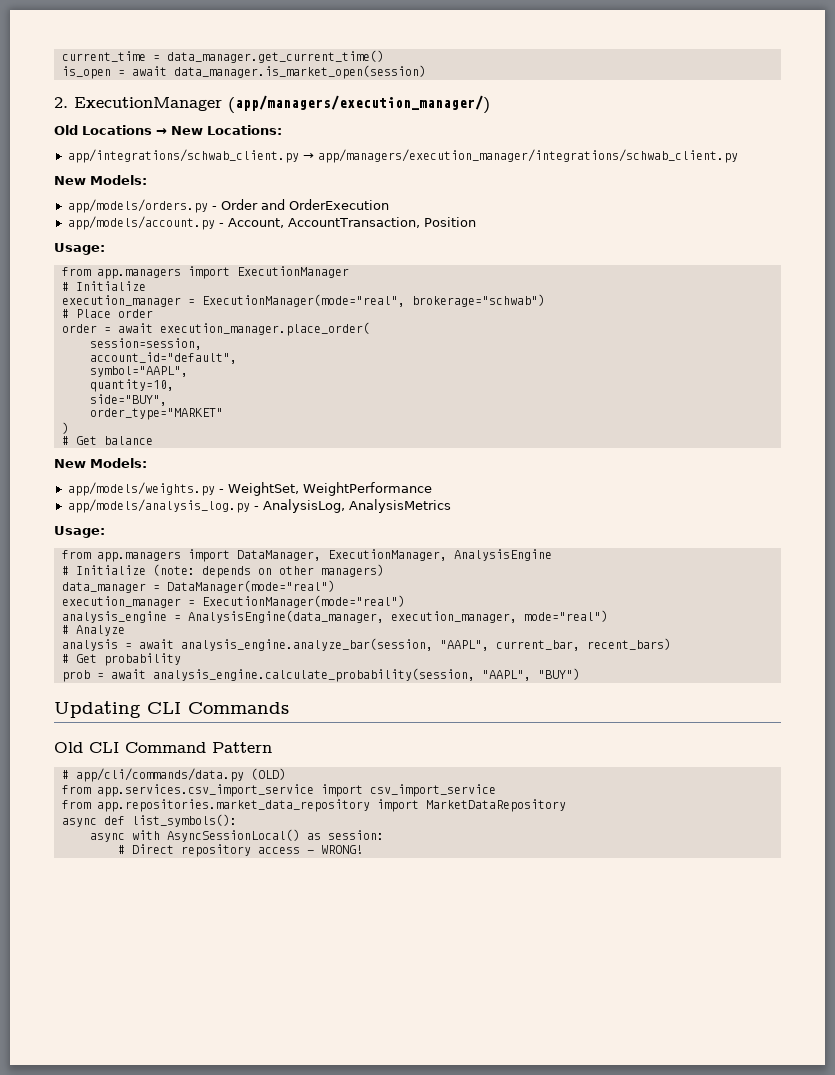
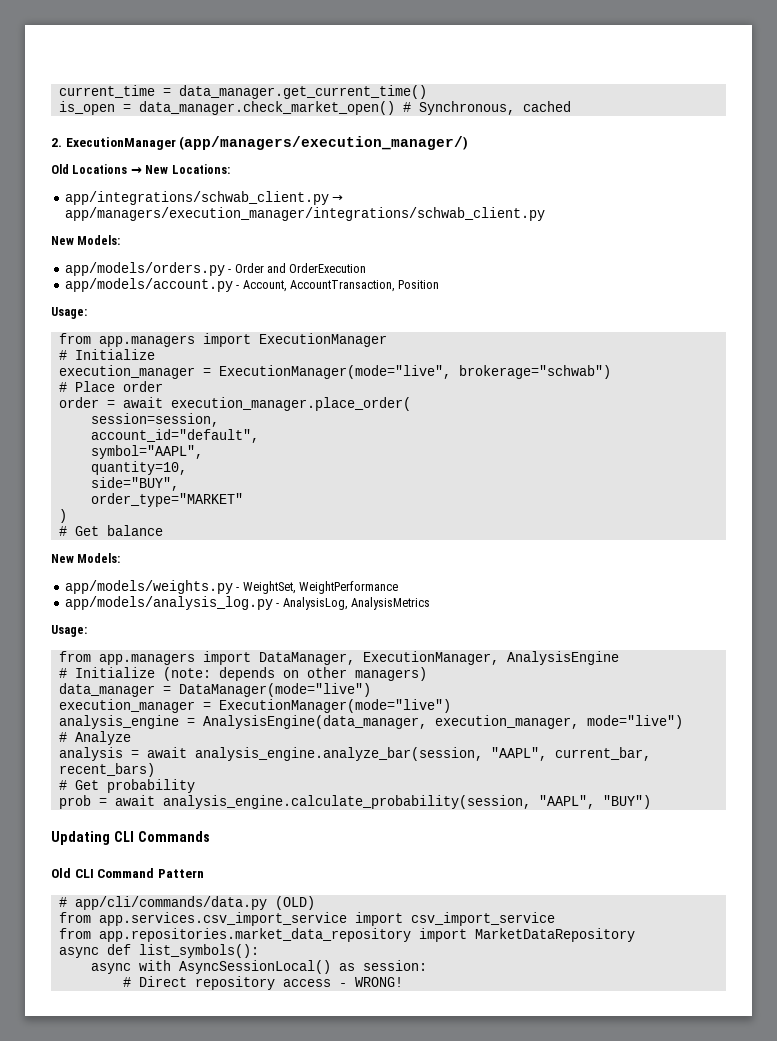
[131,65,426,79] await data_manager.is_market_open(session) -> [138,101,571,115] data_manager.check_market_open() # Synchronous, cached
[201,294,405,307] ExecutionManager(mode="real", -> [218,365,451,379] ExecutionManager(mode="live",
[166,580,335,593] [61,595,405,608] DataManager(mode="real") // execution_manager = ExecutionManager(mode="real") -> [178,683,371,697] [58,699,451,713] DataManager(mode="live") // execution_manager = ExecutionManager(mode="live")
[523,610,608,622] mode="real") -> [586,715,683,729] mode="live")

